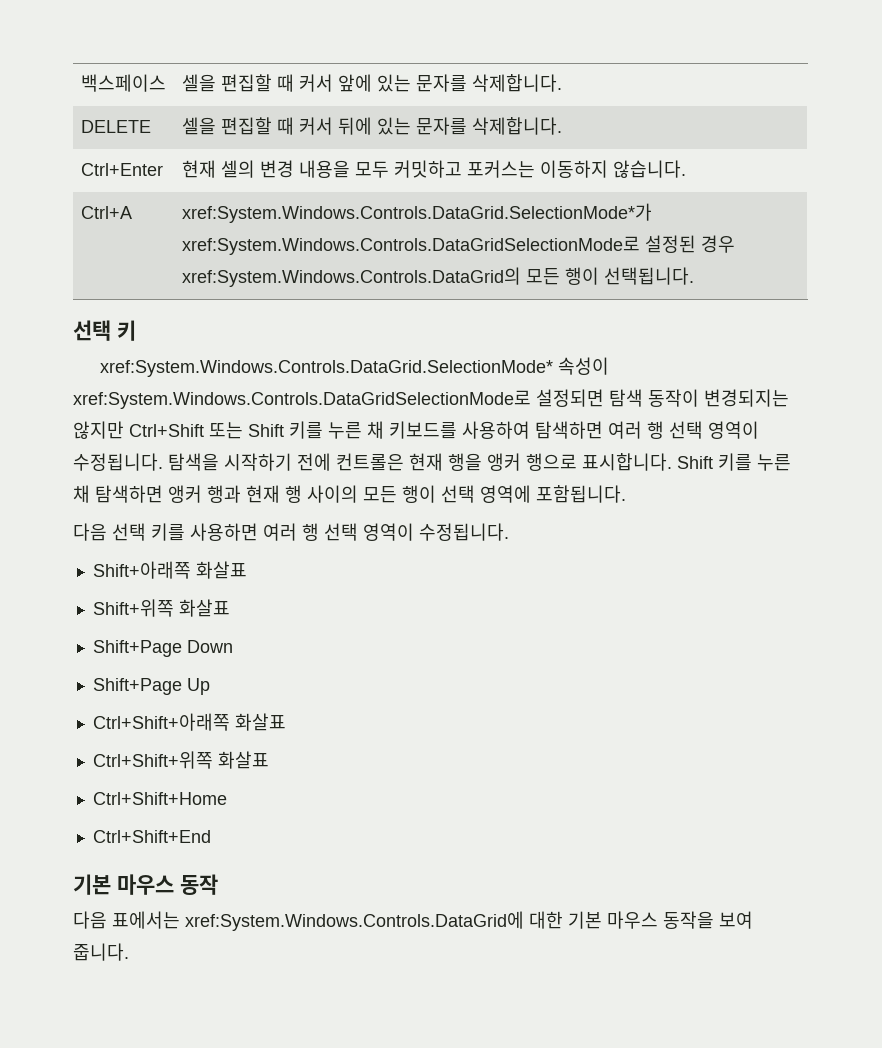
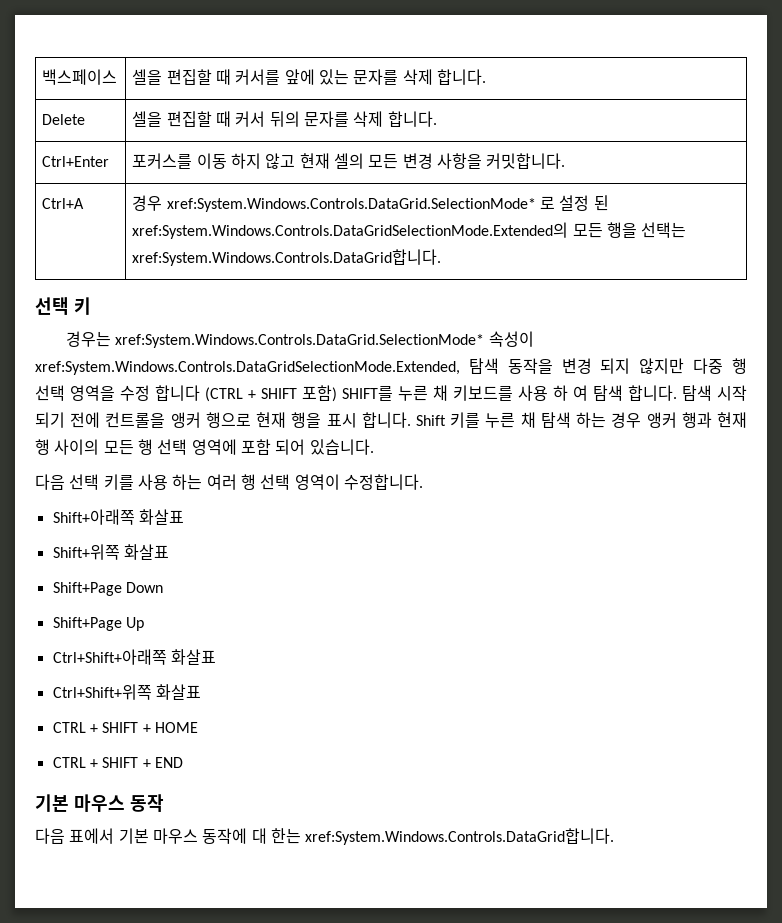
[298,74,333,92] 커서 -> [235,69,281,85] 커서를
[471,74,562,92] [80,120,151,133] [181,117,562,135] [80,163,163,176] [181,160,686,178] [80,206,132,219] [181,203,652,223] [181,235,735,255] [181,267,694,287] 삭제합니다. // DELETE | 셀을 편집할 때 커서 뒤에 있는 문자를 삭제합니다. // Ctrl+Enter | 현재 셀의 변경 내용을 모두 커밋하고 포커스는 이동하지 않습니다. // Ctrl+A | xref:System.Windows.Controls.DataGrid.SelectionMode*가 xref:System.Windows.Controls.DataGridSelectionMode로 설정된 경우 xref:System.Windows.Controls.DataGrid의 모든 행이 선택됩니다. -> [402,69,486,85] [42,114,86,125] [132,111,437,127] [42,156,110,167] [132,153,566,169] [42,198,85,209] [132,195,609,212] [132,222,687,239] [132,249,442,266] 삭제 합니다. // Delete | 셀을 편집할 때 커서 뒤의 문자를 삭제 합니다. // Ctrl+Enter | 포커스를 이동 하지 않고 현재 셀의 모든 변경 사항을 커밋합니다. // Ctrl+A | 경우 xref:System.Windows.Controls.DataGrid.SelectionMode* 로 설정 된 xref:System.Windows.Controls.DataGridSelectionMode.Extended의 모든 행을 선택는 xref:System.Windows.Controls.DataGrid합니다.
(136, 330) none -> [65,331,111,347] 경우는
[73,389,789,409] [73,421,759,439] [73,453,791,471] [73,485,163,503] xref:System.Windows.Controls.DataGridSelectionMode로 설정되면 탐색 동작이 변경되지는 않지만 Ctrl+Shift 또는 Shift 키를 누른 채 키보드를 사용하여 탐색하면 여러 행 선택 영역이 수정됩니다. 탐색을 시작하기 전에 컨트롤은 현재 행을 앵커 행으로 표시합니다. Shift 키를 누른 채 탐색하면 -> [35,358,748,375] [35,385,747,402] [35,412,642,428] xref:System.Windows.Controls.DataGridSelectionMode.Extended, 탐색 동작을 변경 되지 않지만 다중 행 선택 영역을 수정 합니다 (CTRL + SHIFT 포함) SHIFT를 누른 채 키보드를 사용 하 여 탐색 합니다. 탐색 시작 되기 전에 컨트롤을 앵커 행으로 현재 행을 표시 합니다. Shift 키를 누른 채 탐색 하는 경우
[402,485,436,503] 행이 -> [137,439,153,455] 행
[536,485,626,503] 포함됩니다. -> [240,439,374,455] 포함 되어 있습니다.
[190,523,509,541] 사용하면 여러 행 선택 영역이 수정됩니다. -> [137,474,423,490] 사용 하는 여러 행 선택 영역이 수정합니다.
[92,792,227,805] [92,830,211,843] [73,874,218,895] [73,911,753,931] [73,943,129,961] Ctrl+Shift+Home // Ctrl+Shift+End // 기본 마우스 동작 // 다음 표에서는 xref:System.Windows.Controls.DataGrid에 대한 기본 마우스 동작을 보여 줍니다. -> [52,722,198,733] [52,757,183,768] [35,794,164,812] [35,828,615,845] CTRL + SHIFT + HOME // CTRL + SHIFT + END // 기본 마우스 동작 // 다음 표에서 기본 마우스 동작에 대 한는 xref:System.Windows.Controls.DataGrid합니다.

